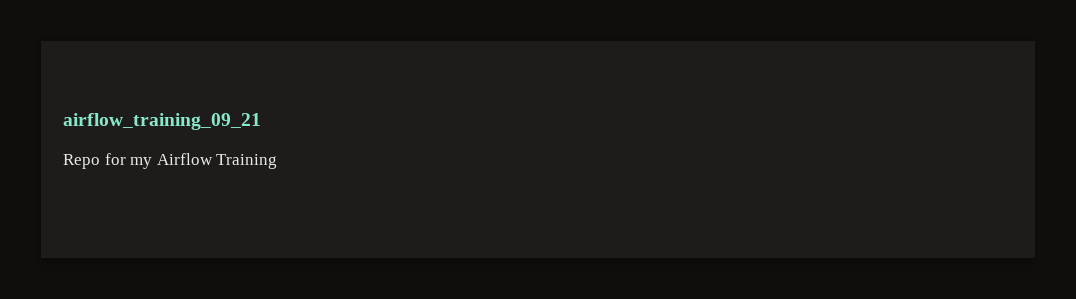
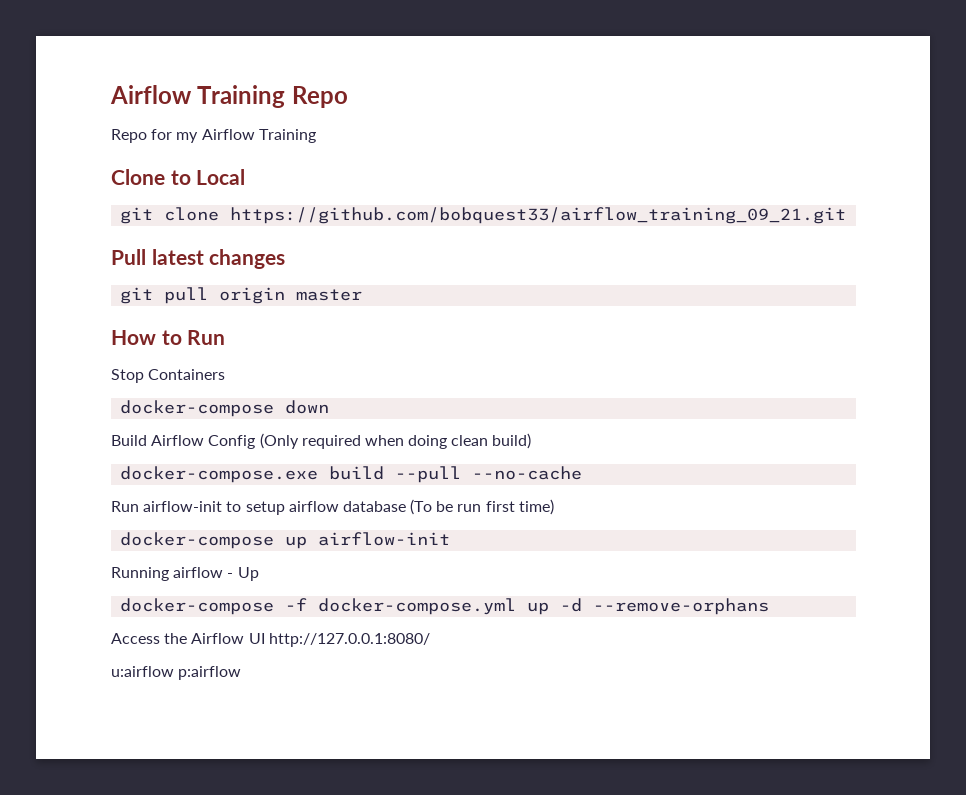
[63,113,261,130] airflow_training_09_21 -> [110,85,348,108] Airflow Training Repo
(278, 161) none -> [111,169,246,185] [120,207,847,224] [111,249,286,269] [120,287,363,304] [111,330,226,345] [111,369,226,383] [120,400,330,417] [111,433,532,449] [120,466,583,483] [111,499,554,515] [120,532,451,549] [111,567,259,581] [120,598,770,615] [111,633,430,647] [111,666,242,680] // Clone to Local // git clone https://github.com/bobquest33/airflow_training_09_21.git // Pull latest changes // git pull origin master // How to Run // Stop Containers // docker-compose down // Build Airflow Config (Only required when doing clean build) // docker-compose.exe build --pull --no-cache // Run airflow-init to setup airflow database (To be run first time) // docker-compose up airflow-init // Running airflow - Up // docker-compose -f docker-compose.yml up -d --remove-orphans // Access the Airflow UI http://127.0.0.1:8080/ // u:airflow p:airflow

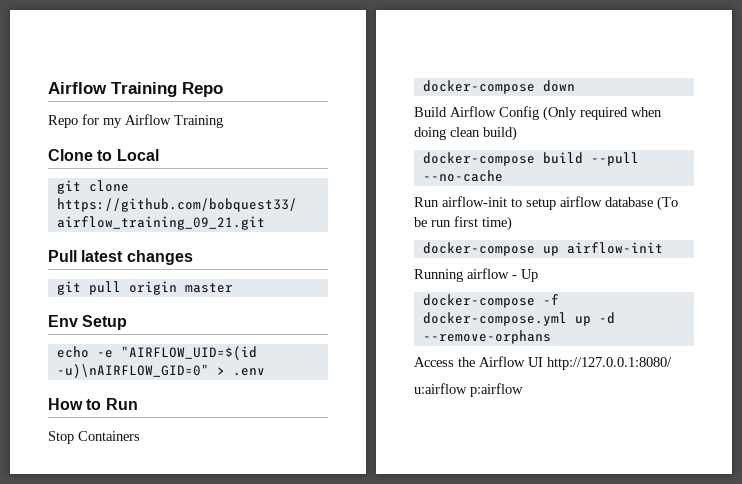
(363, 295) none -> [48,315,128,330] [56,346,257,360] [56,364,265,378] // Env Setup // echo -e "AIRFLOW_UID=$(id -u)\nAIRFLOW_GID=0" > .env
[120,466,319,483] docker-compose.exe -> [422,152,535,166] docker-compose

